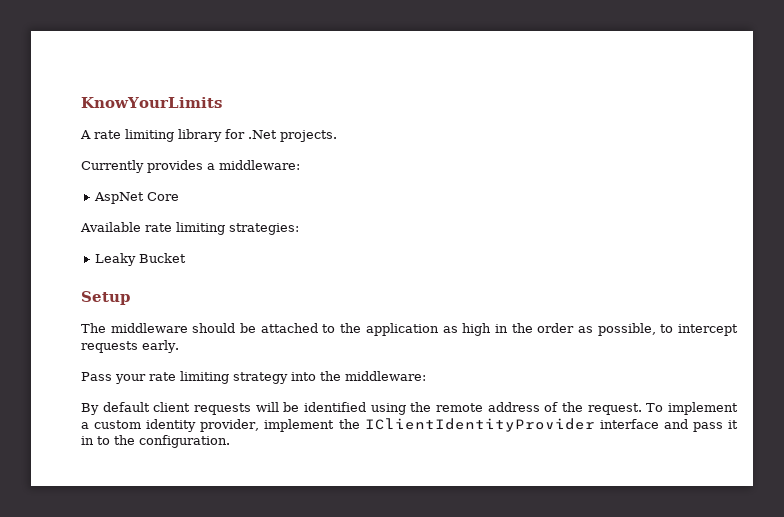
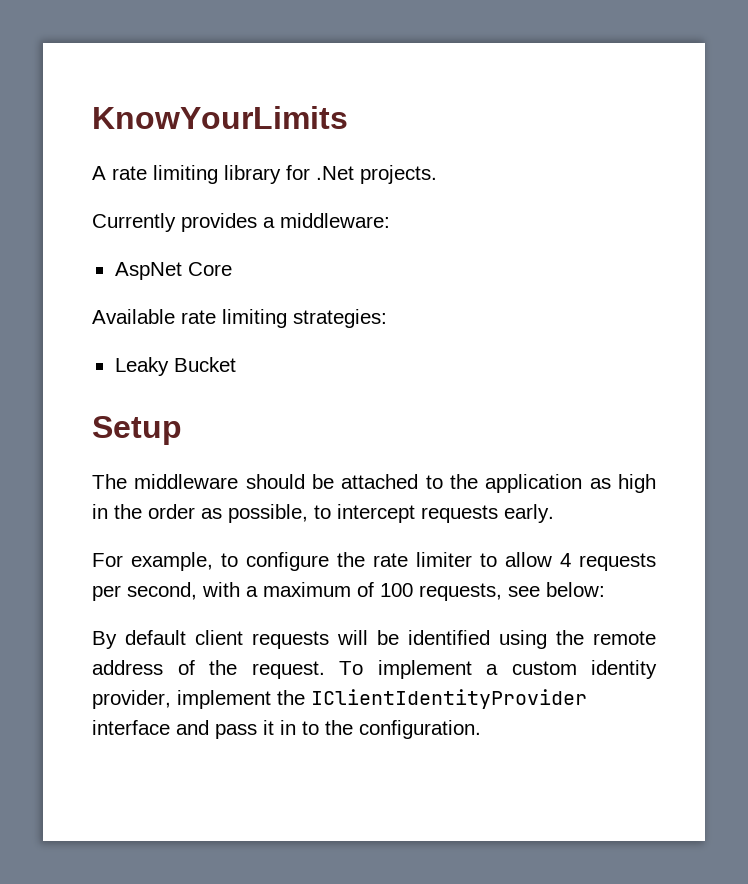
[81,371,426,384] Pass your rate limiting strategy into the middleware: -> [92,552,656,571] [92,582,605,601] For example, to configure the rate limiter to allow 4 requests per second, with a maximum of 100 requests, see below:

